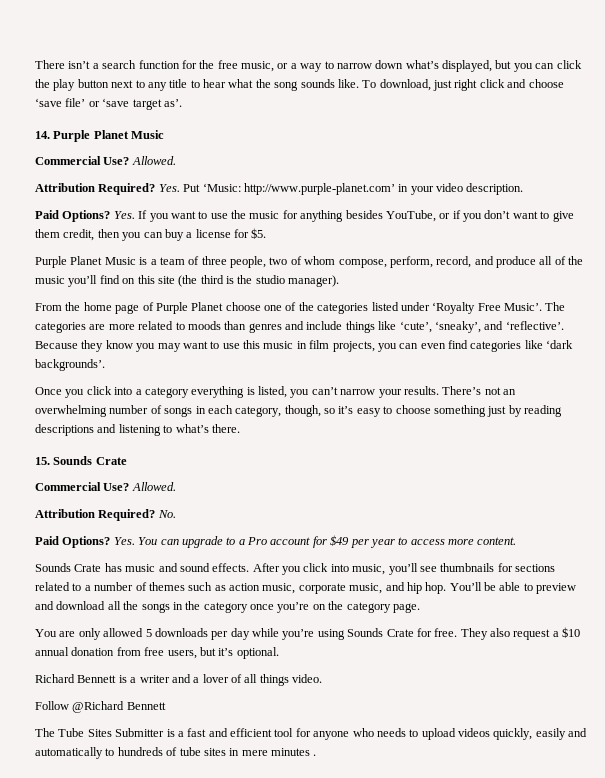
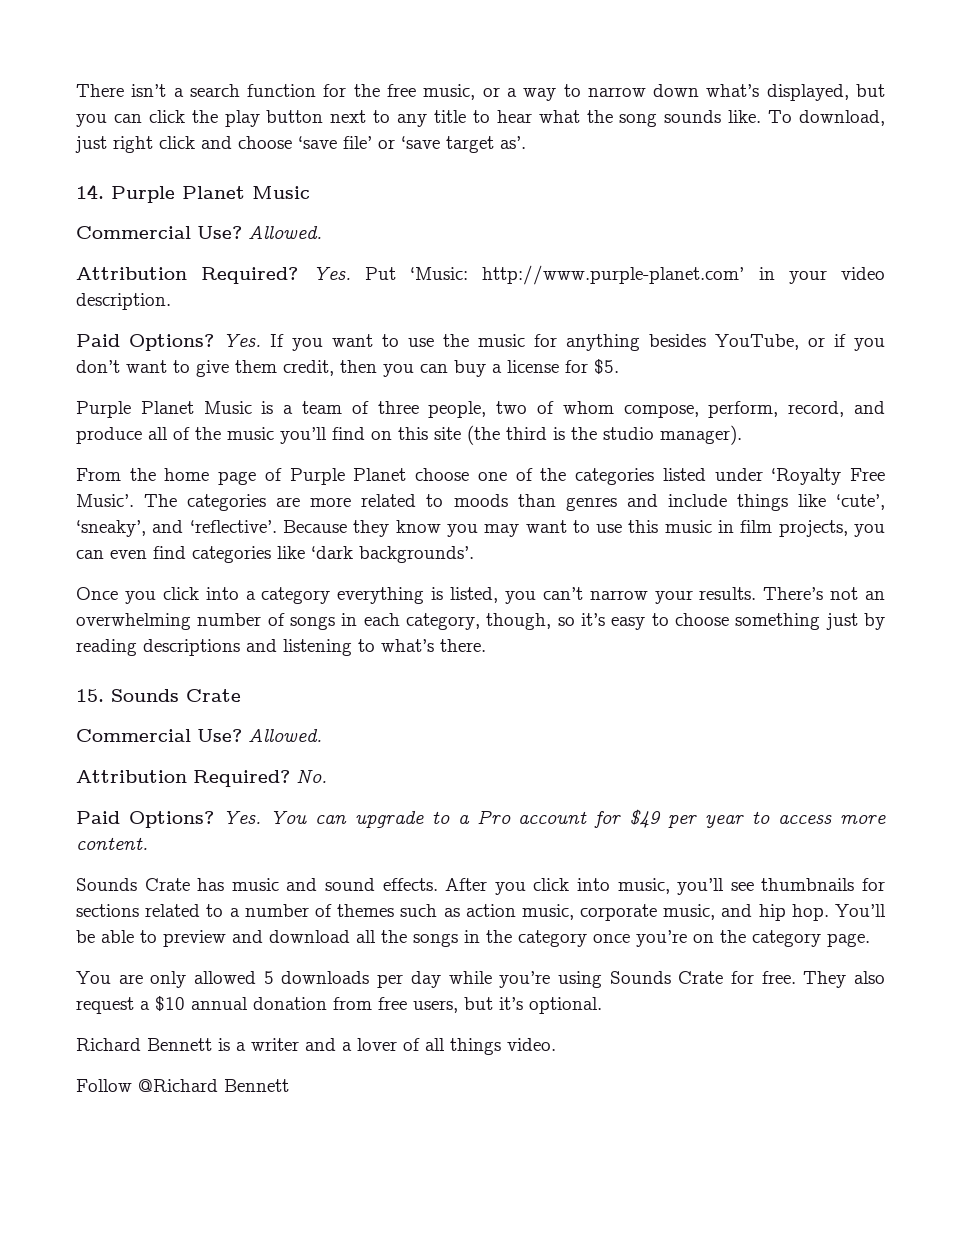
[35,728,588,740] [35,747,317,759] // The Tube Sites Submitter is a fast and efficient tool for anyone who needs to upload videos quickly, easily and automatically to hundreds of tube sites in mere minutes . -> (289, 1085) none

